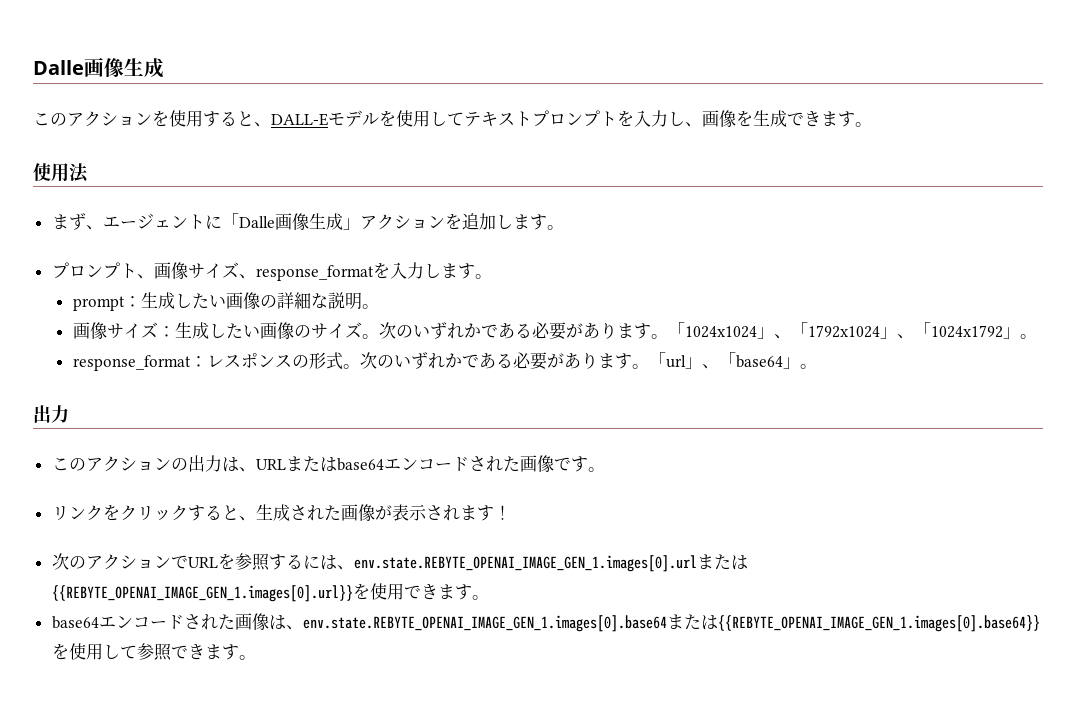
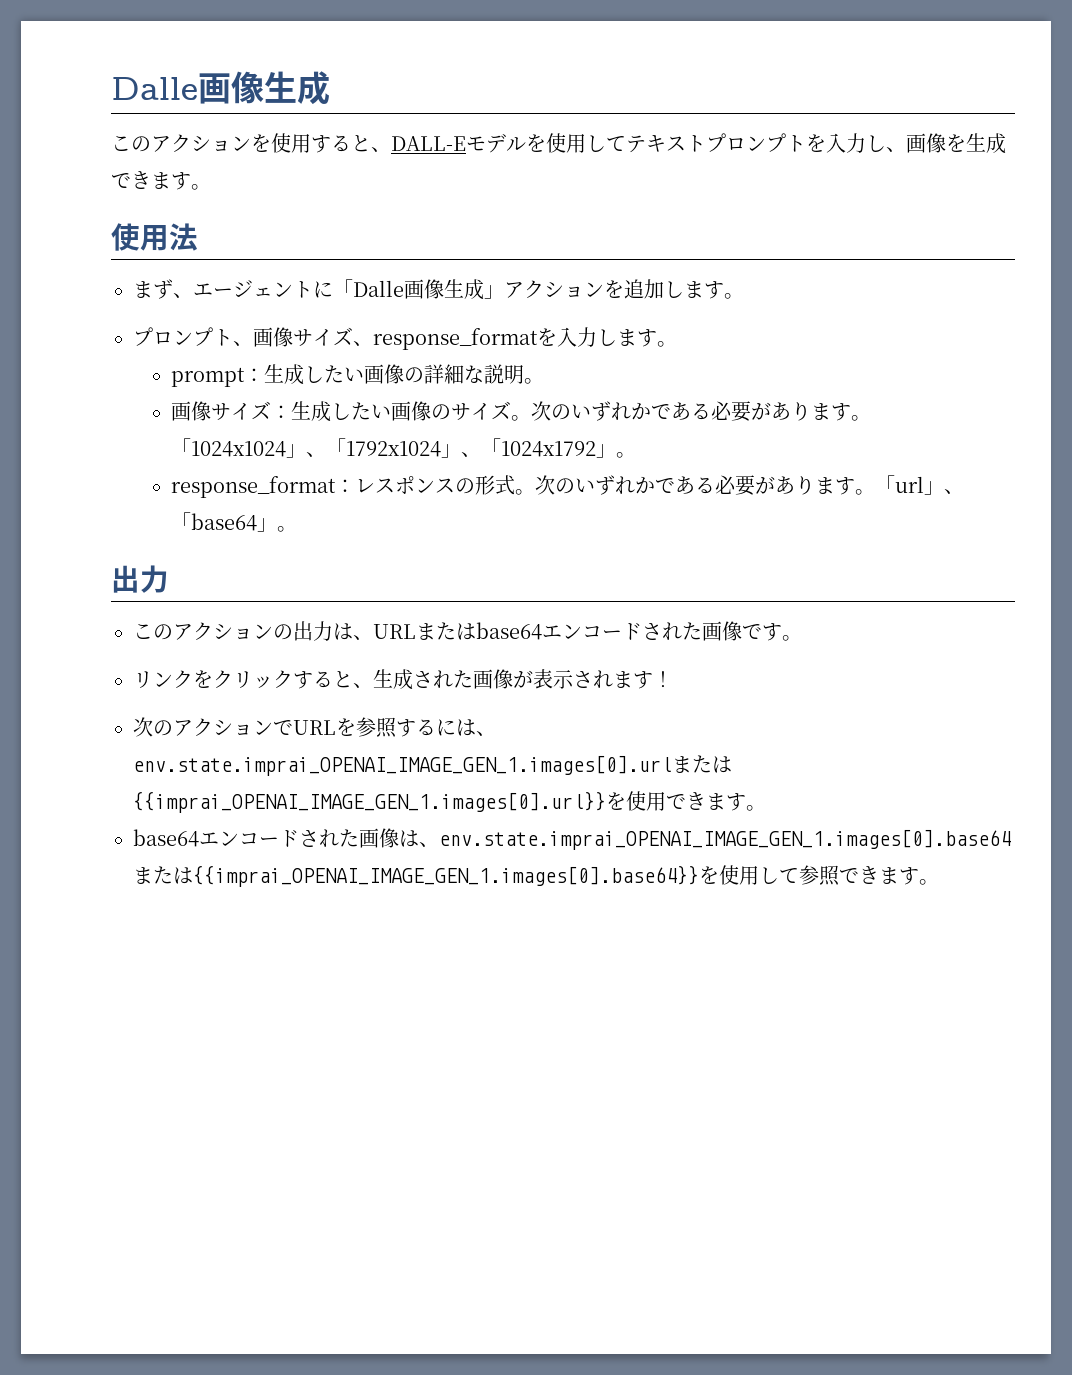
[353,554,748,572] [51,585,353,602] env.state.REBYTE_OPENAI_IMAGE_GEN_1.images[0].urlまたは{{REBYTE_OPENAI_IMAGE_GEN_1.images[0].url}} -> [133,755,732,776] [133,791,606,813] env.state.imprai_OPENAI_IMAGE_GEN_1.images[0].urlまたは{{imprai_OPENAI_IMAGE_GEN_1.images[0].url}}
[302,614,1040,632] env.state.REBYTE_OPENAI_IMAGE_GEN_1.images[0].base64または{{REBYTE_OPENAI_IMAGE_GEN_1.images[0].base64}} -> [439,829,1011,850] [133,865,699,887] env.state.imprai_OPENAI_IMAGE_GEN_1.images[0].base64または{{imprai_OPENAI_IMAGE_GEN_1.images[0].base64}}

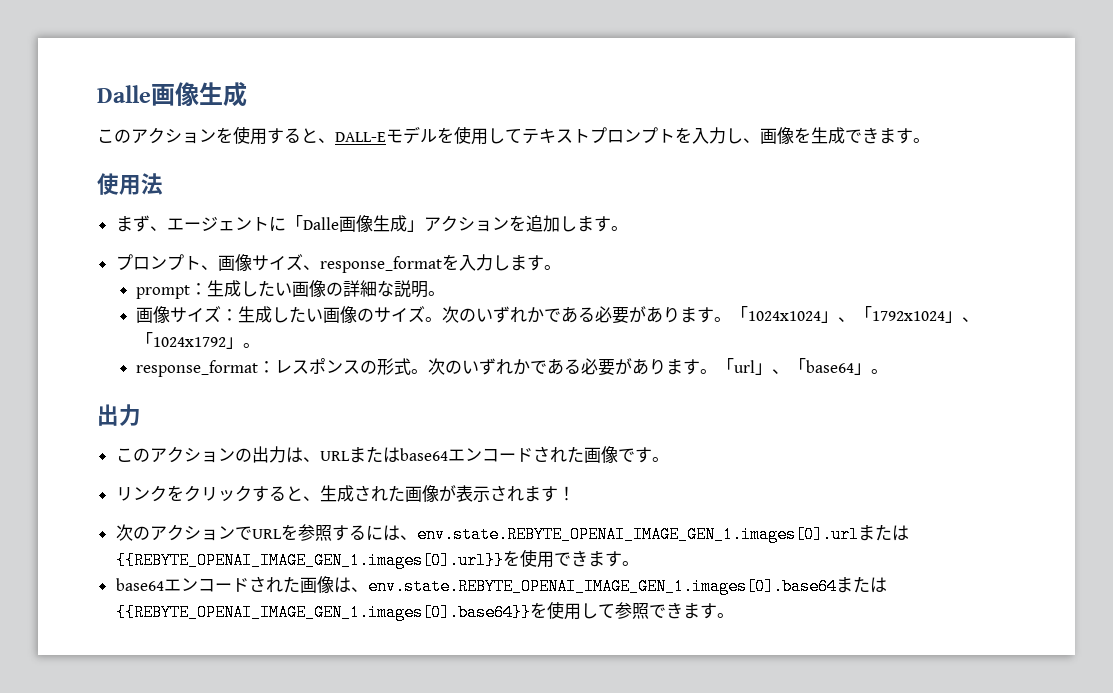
[133,755,732,776] [133,791,606,813] env.state.imprai_OPENAI_IMAGE_GEN_1.images[0].urlまたは{{imprai_OPENAI_IMAGE_GEN_1.images[0].url}} -> [416,524,909,543] [115,552,504,569] env.state.REBYTE_OPENAI_IMAGE_GEN_1.images[0].urlまたは{{REBYTE_OPENAI_IMAGE_GEN_1.images[0].url}}
[439,829,1011,850] [133,865,699,887] env.state.imprai_OPENAI_IMAGE_GEN_1.images[0].base64または{{imprai_OPENAI_IMAGE_GEN_1.images[0].base64}} -> [367,576,887,595] [115,604,531,621] env.state.REBYTE_OPENAI_IMAGE_GEN_1.images[0].base64または{{REBYTE_OPENAI_IMAGE_GEN_1.images[0].base64}}

